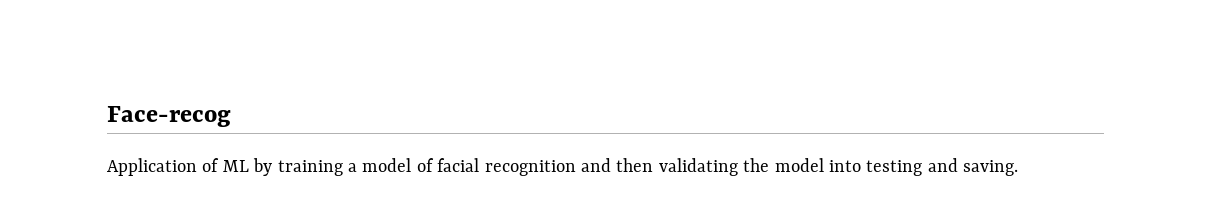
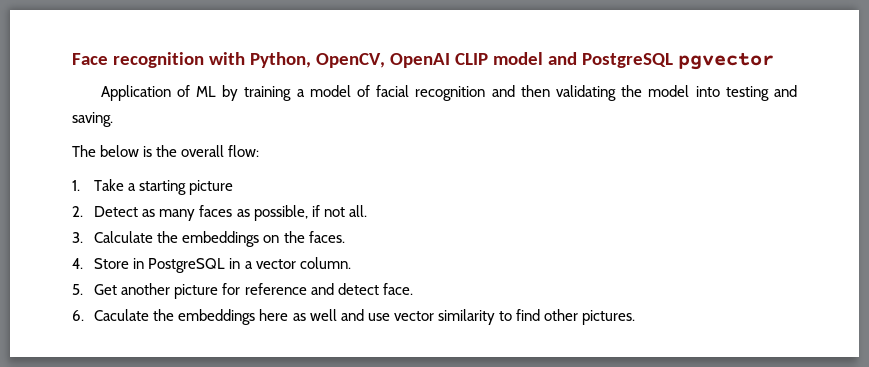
[107,106,231,127] Face-recog -> [72,52,774,70] Face recognition with Python, OpenCV, OpenAI CLIP model and PostgreSQL pgvector
(1019, 168) none -> [72,145,260,157] [72,179,234,195] [72,205,367,221] [72,231,345,247] [72,257,351,273] [72,283,413,299] [72,309,635,325] // The below is the overall flow: // 1. Take a starting picture // 2. Detect as many faces as possible, if not all. // 3. Calculate the embeddings on the faces. // 4. Store in PostgreSQL in a vector column. // 5. Get another picture for reference and detect face. // 6. Caculate the embeddings here as well and use vector similarity to find other pictures.

